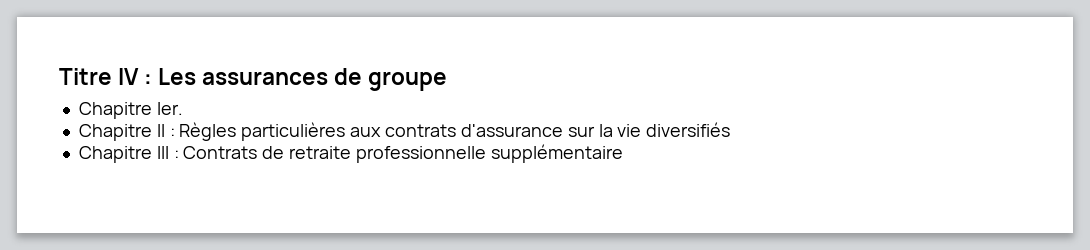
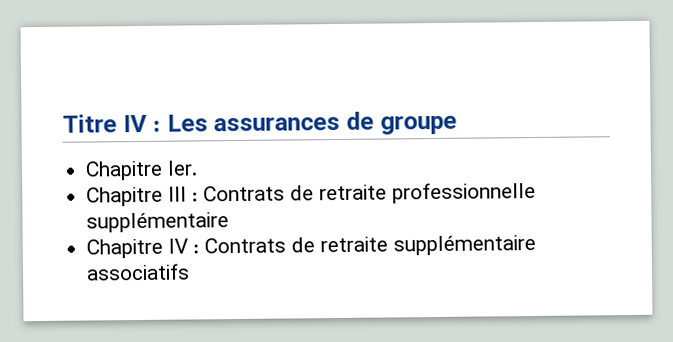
[78,122,731,141] // Chapitre II : Règles particulières aux contrats d'assurance sur la vie diversifiés -> (199, 168) none
(623, 153) none -> [86,234,537,259] [86,263,191,281] // Chapitre IV : Contrats de retraite supplémentaire associatifs

